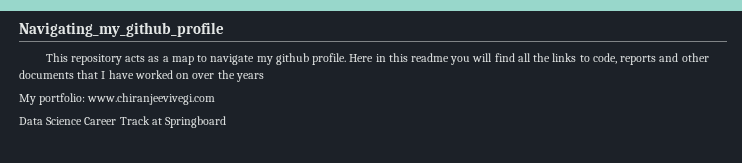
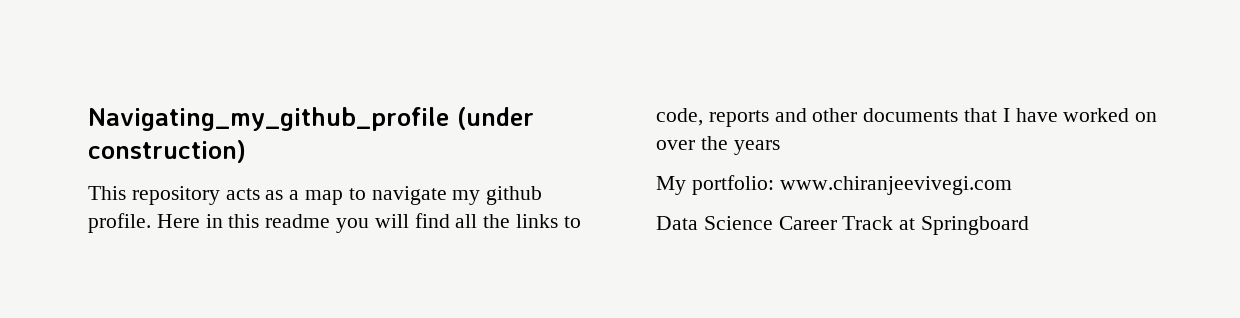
(224, 29) none -> [457,107,534,130] [88,140,246,163] (under construction)

